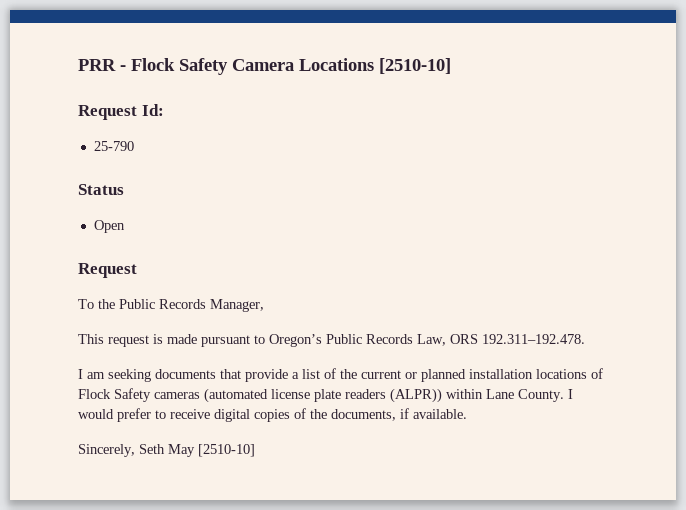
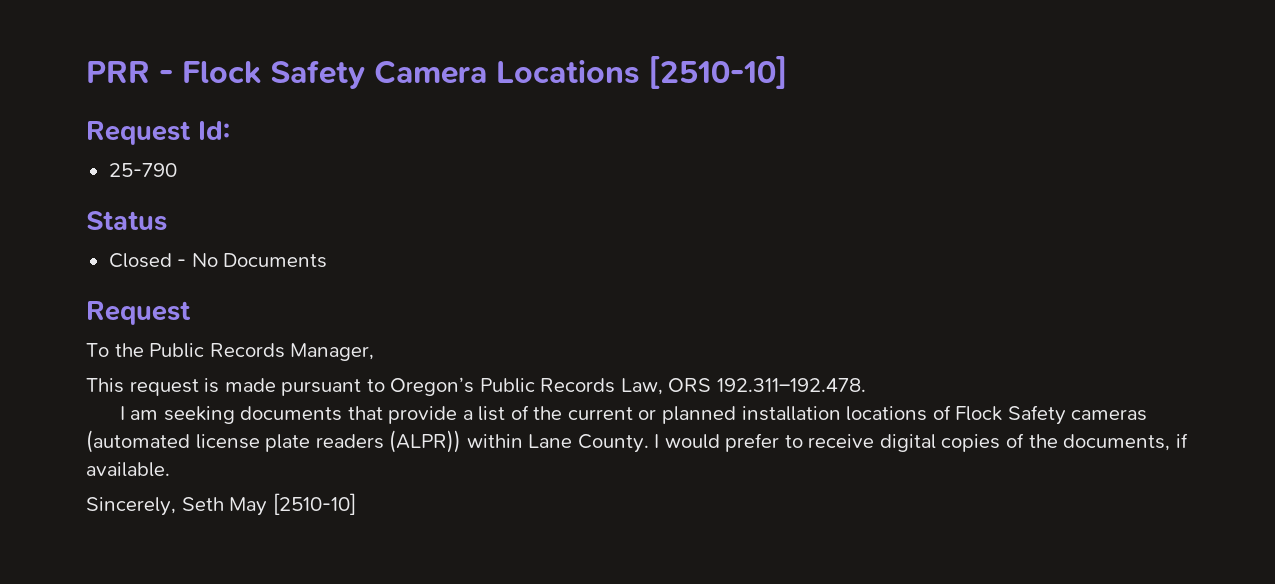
[93,220,125,233] Open -> [108,253,328,268] Closed - No Documents

